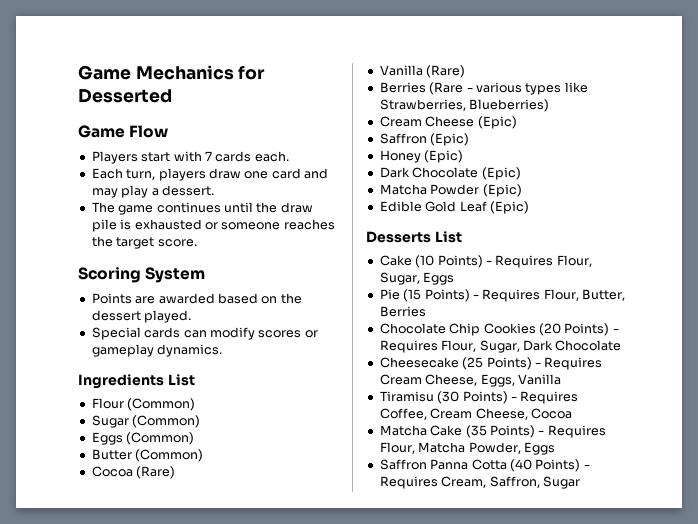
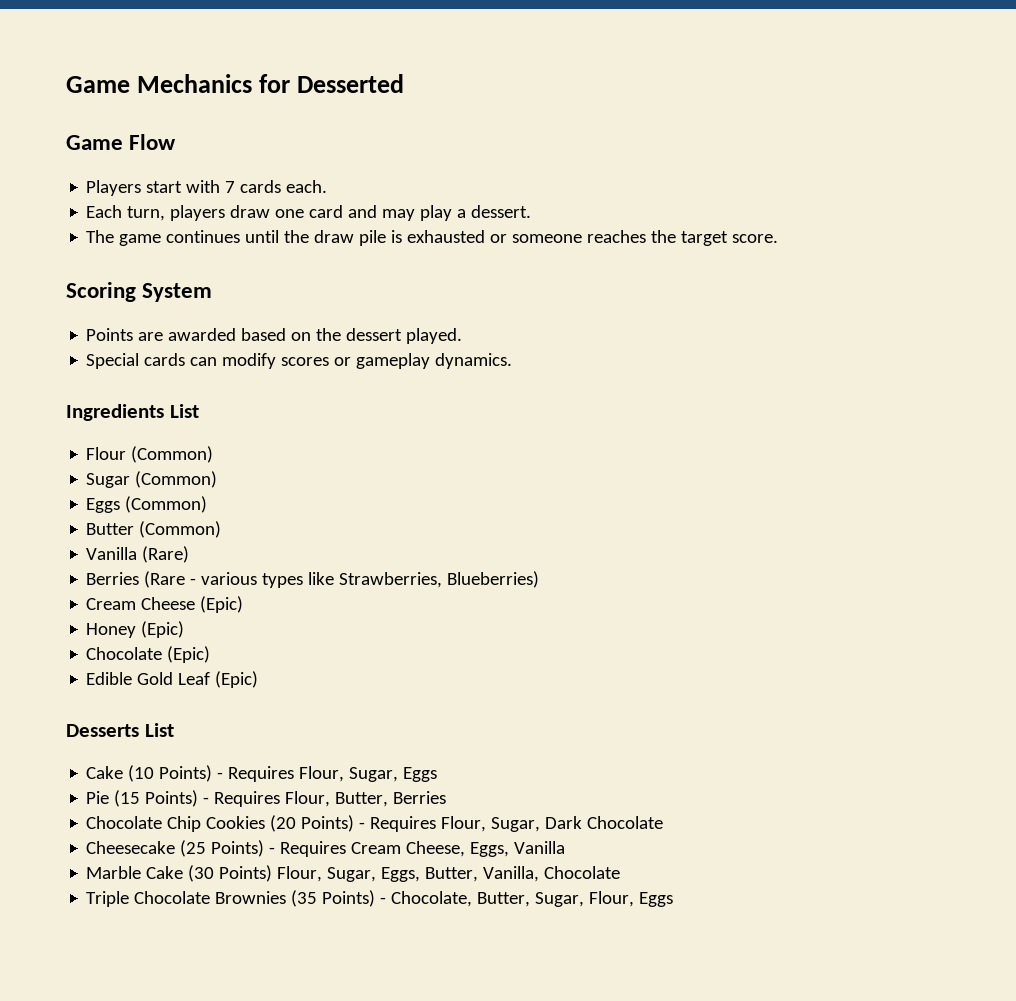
[91,466,176,479] // Cocoa (Rare) -> (222, 529) none
[379,133,470,146] // Saffron (Epic) -> (244, 604) none
[379,167,410,178] Dark -> (185, 629) none
[379,184,522,197] // Matcha Powder (Epic) -> (211, 654) none
[379,391,579,404] [379,408,572,420] [379,425,606,438] [379,442,555,455] [379,459,590,472] [379,476,580,489] Tiramisu (30 Points) - Requires Coffee, Cream Cheese, Cocoa // Matcha Cake (35 Points) - Requires Flour, Matcha Powder, Eggs // Saffron Panna Cotta (40 Points) - Requires Cream, Saffron, Sugar -> [86,865,621,882] [86,890,674,907] Marble Cake (30 Points) Flour, Sugar, Eggs, Butter, Vanilla, Chocolate // Triple Chocolate Brownies (35 Points) - Chocolate, Butter, Sugar, Flour, Eggs

